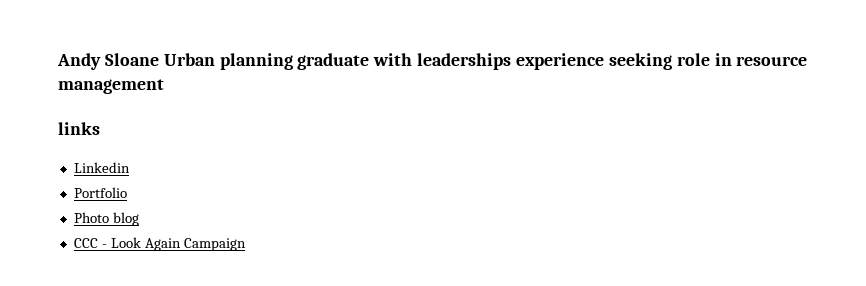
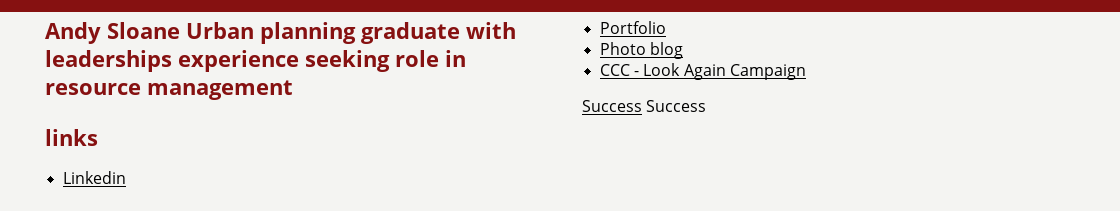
(246, 244) none -> [582,100,707,112] // Success Success

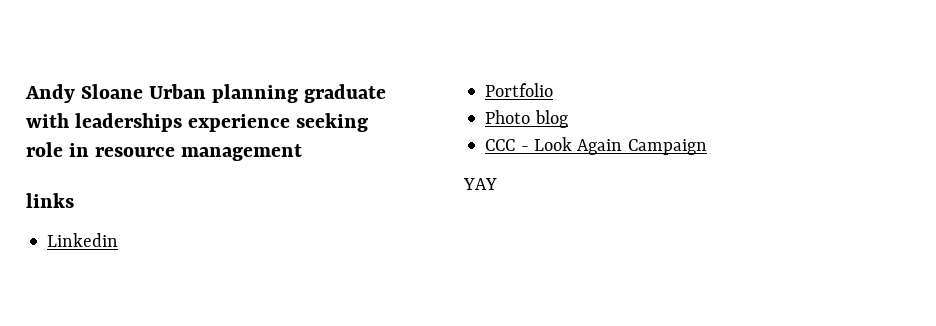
[582,100,707,112] Success Success -> [463,178,497,190] YAY

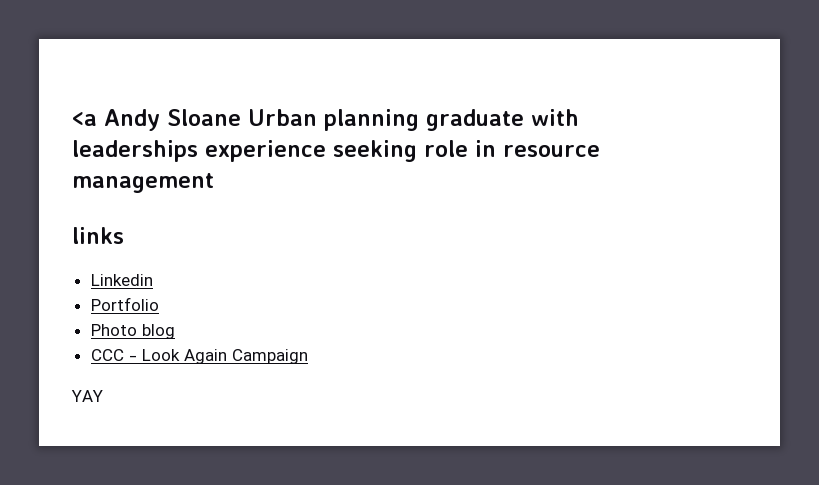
(25, 93) none -> [72,112,97,126] <a

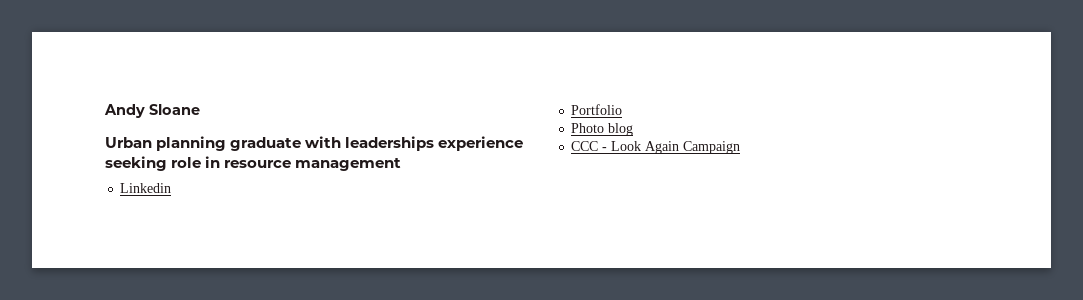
[72,112,97,126] <a -> (104, 111) none
(241, 117) none -> (200, 109) //
[72,227,124,244] // links -> (402, 164) none
[71,390,103,402] // YAY -> (741, 147) none

